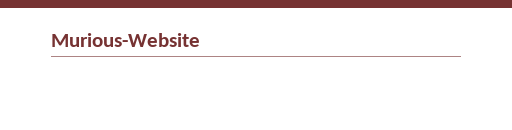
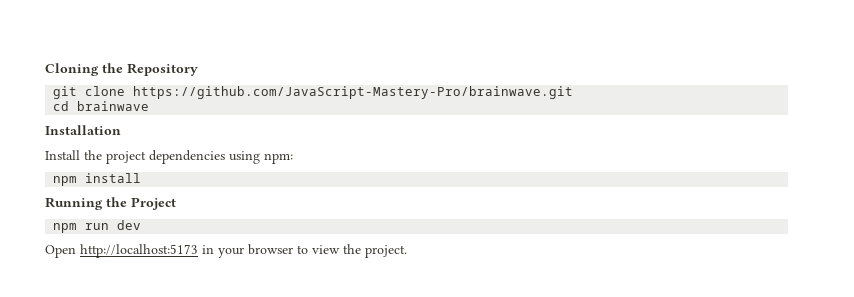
[51,33,200,47] Murious-Website -> [45,63,198,76] [53,86,574,99] [53,101,150,111] [45,125,121,135] [45,150,293,164] [53,173,142,186] [45,197,176,210] [53,220,142,233] [45,244,407,258] Cloning the Repository // git clone https://github.com/JavaScript-Mastery-Pro/brainwave.git // cd brainwave // Installation // Install the project dependencies using npm: // npm install // Running the Project // npm run dev // Open http://localhost:5173 in your browser to view the project.

